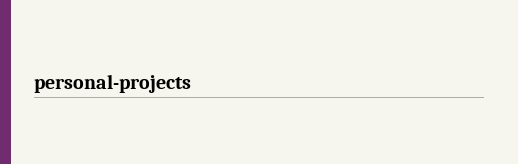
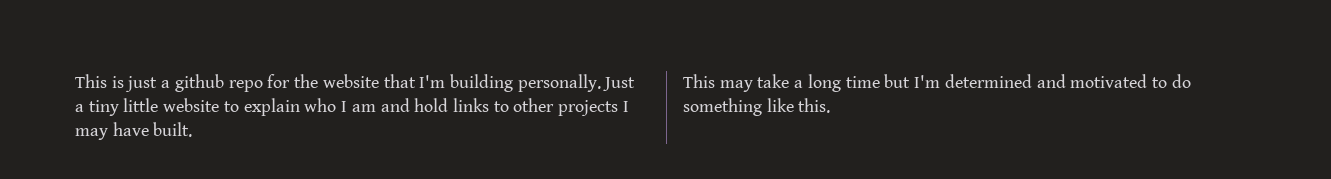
[34,74,191,93] personal-projects -> [75,74,636,92] [75,98,629,116] [75,122,193,140] [683,74,1191,92] [683,98,831,116] This is just a github repo for the website that I'm building personally. Just a tiny little website to explain who I am and hold links to other projects I may have built. // This may take a long time but I'm determined and motivated to do something like this.

